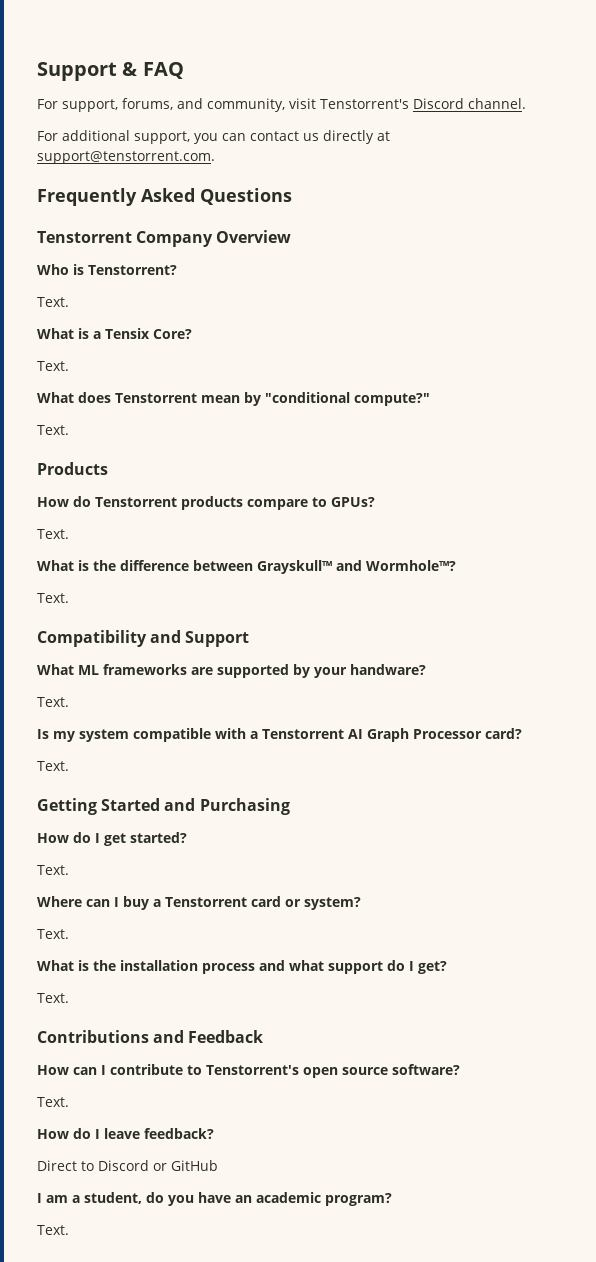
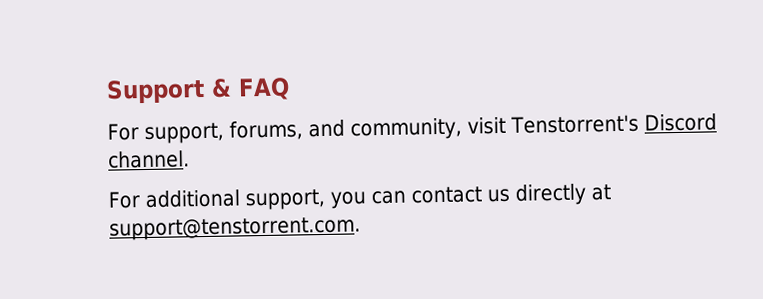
[37,188,292,206] [37,230,292,247] [37,264,177,275] [37,297,69,307] [37,328,192,339] [37,361,69,371] [37,392,430,406] [37,425,69,435] [37,462,108,475] [37,496,375,510] [37,529,69,539] [37,560,456,574] [37,593,69,603] [37,630,250,647] [37,664,426,678] [37,697,69,707] [37,728,522,742] [37,761,69,771] [37,798,290,815] [37,832,187,846] [37,865,69,875] [37,896,361,910] [37,929,69,939] [37,960,447,974] [37,993,69,1003] [37,1030,264,1043] [37,1064,460,1078] [37,1097,69,1107] [37,1128,214,1139] [37,1160,218,1171] [37,1192,392,1206] [37,1225,69,1235] // Frequently Asked Questions // Tenstorrent Company Overview // Who is Tenstorrent? // Text. // What is a Tensix Core? // Text. // What does Tenstorrent mean by "conditional compute?" // Text. // Products // How do Tenstorrent products compare to GPUs? // Text. // What is the difference between Grayskull™ and Wormhole™? // Text. // Compatibility and Support // What ML frameworks are supported by your handware? // Text. // Is my system compatible with a Tenstorrent AI Graph Processor card? // Text. // Getting Started and Purchasing // How do I get started? // Text. // Where can I buy a Tenstorrent card or system? // Text. // What is the installation process and what support do I get? // Text. // Contributions and Feedback // How can I contribute to Tenstorrent's open source software? // Text. // How do I leave feedback? // Direct to Discord or GitHub // I am a student, do you have an academic program? // Text. -> (361, 228) none

